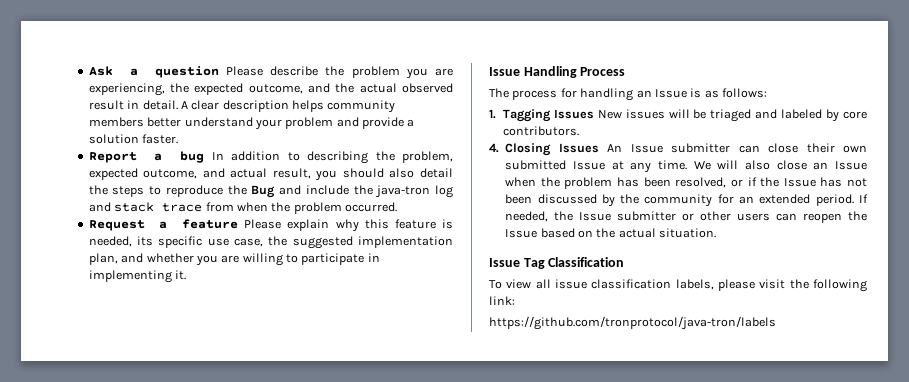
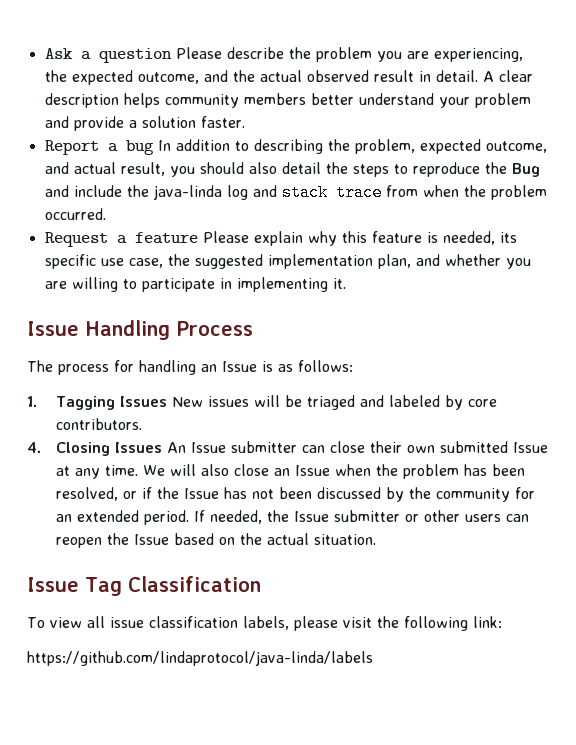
[375,185,431,198] java-tron -> [152,185,222,200] java-linda
[489,316,776,330] https://github.com/tronprotocol/java-tron/labels -> [27,651,373,666] https://github.com/lindaprotocol/java-linda/labels

